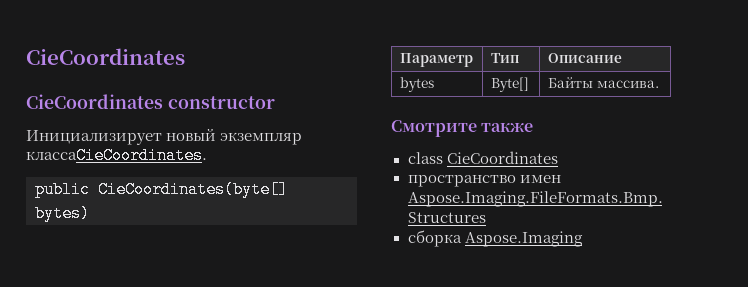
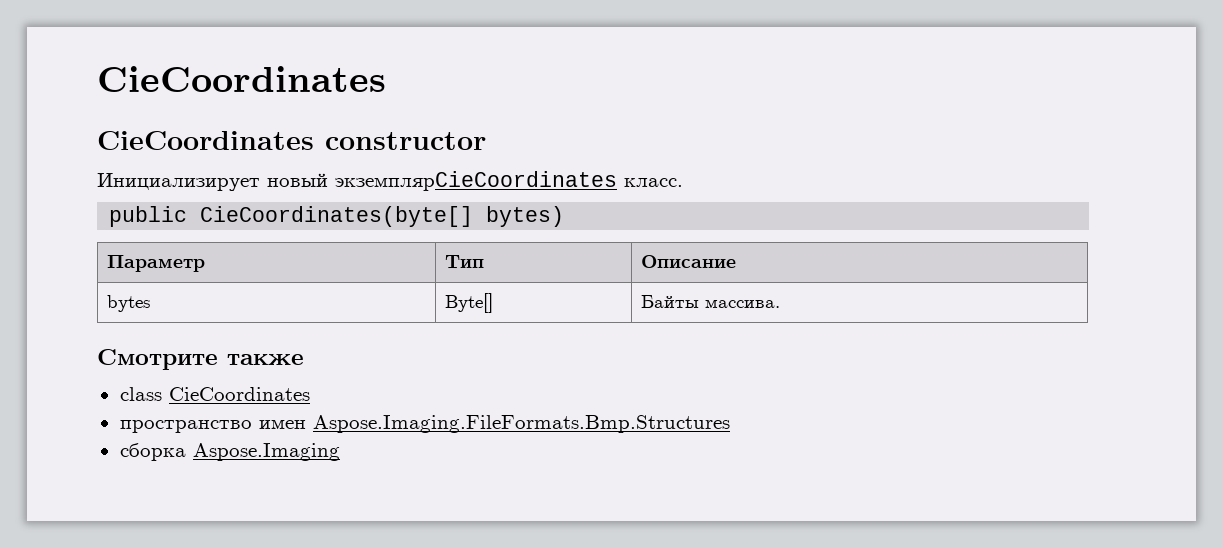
[220,132,303,145] [26,147,207,164] экземпляр классаCieCoordinates. -> [335,171,683,191] экземплярCieCoordinates класс.

